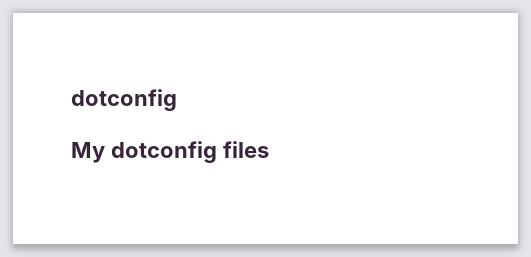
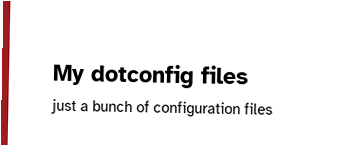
[71,89,177,111] dotconfig // -> (52, 75) none
(269, 149) none -> [51,98,273,119] // just a bunch of configuration files

